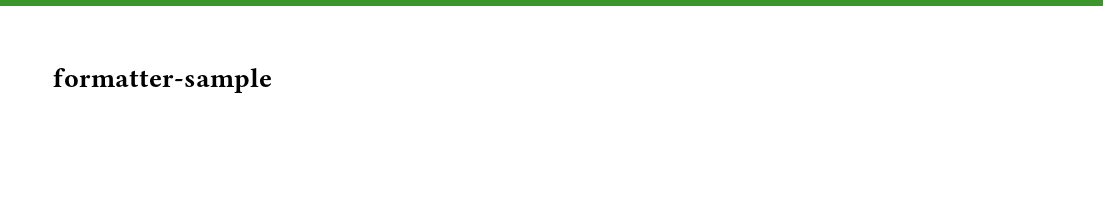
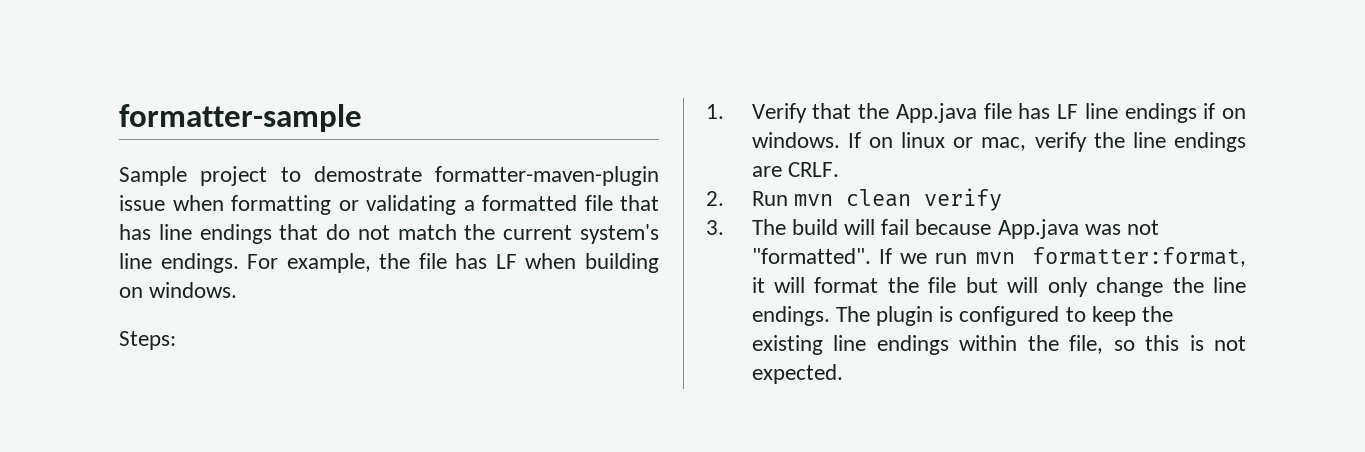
(272, 80) none -> [119,166,659,186] [119,195,659,215] [119,224,659,244] [119,253,659,273] [119,282,238,298] [119,331,176,350] [706,103,1246,123] [751,132,1246,152] [751,162,839,177] [706,188,1002,211] [706,219,1160,239] [751,247,1246,267] [751,277,1246,297] [751,306,1174,326] [751,335,1246,355] [751,364,843,384] // Sample project to demostrate formatter-maven-plugin issue when formatting or validating a formatted file that has line endings that do not match the current system's line endings. For example, the file has LF when building on windows. // Steps: // 1. Verify that the App.java file has LF line endings if on windows. If on linux or mac, verify the line endings are CRLF. // 2. Run mvn clean verify // 3. The build will fail because App.java was not "formatted". If we run mvn formatter:format, it will format the file but will only change the line endings. The plugin is configured to keep the existing line endings within the file, so this is not expected.

